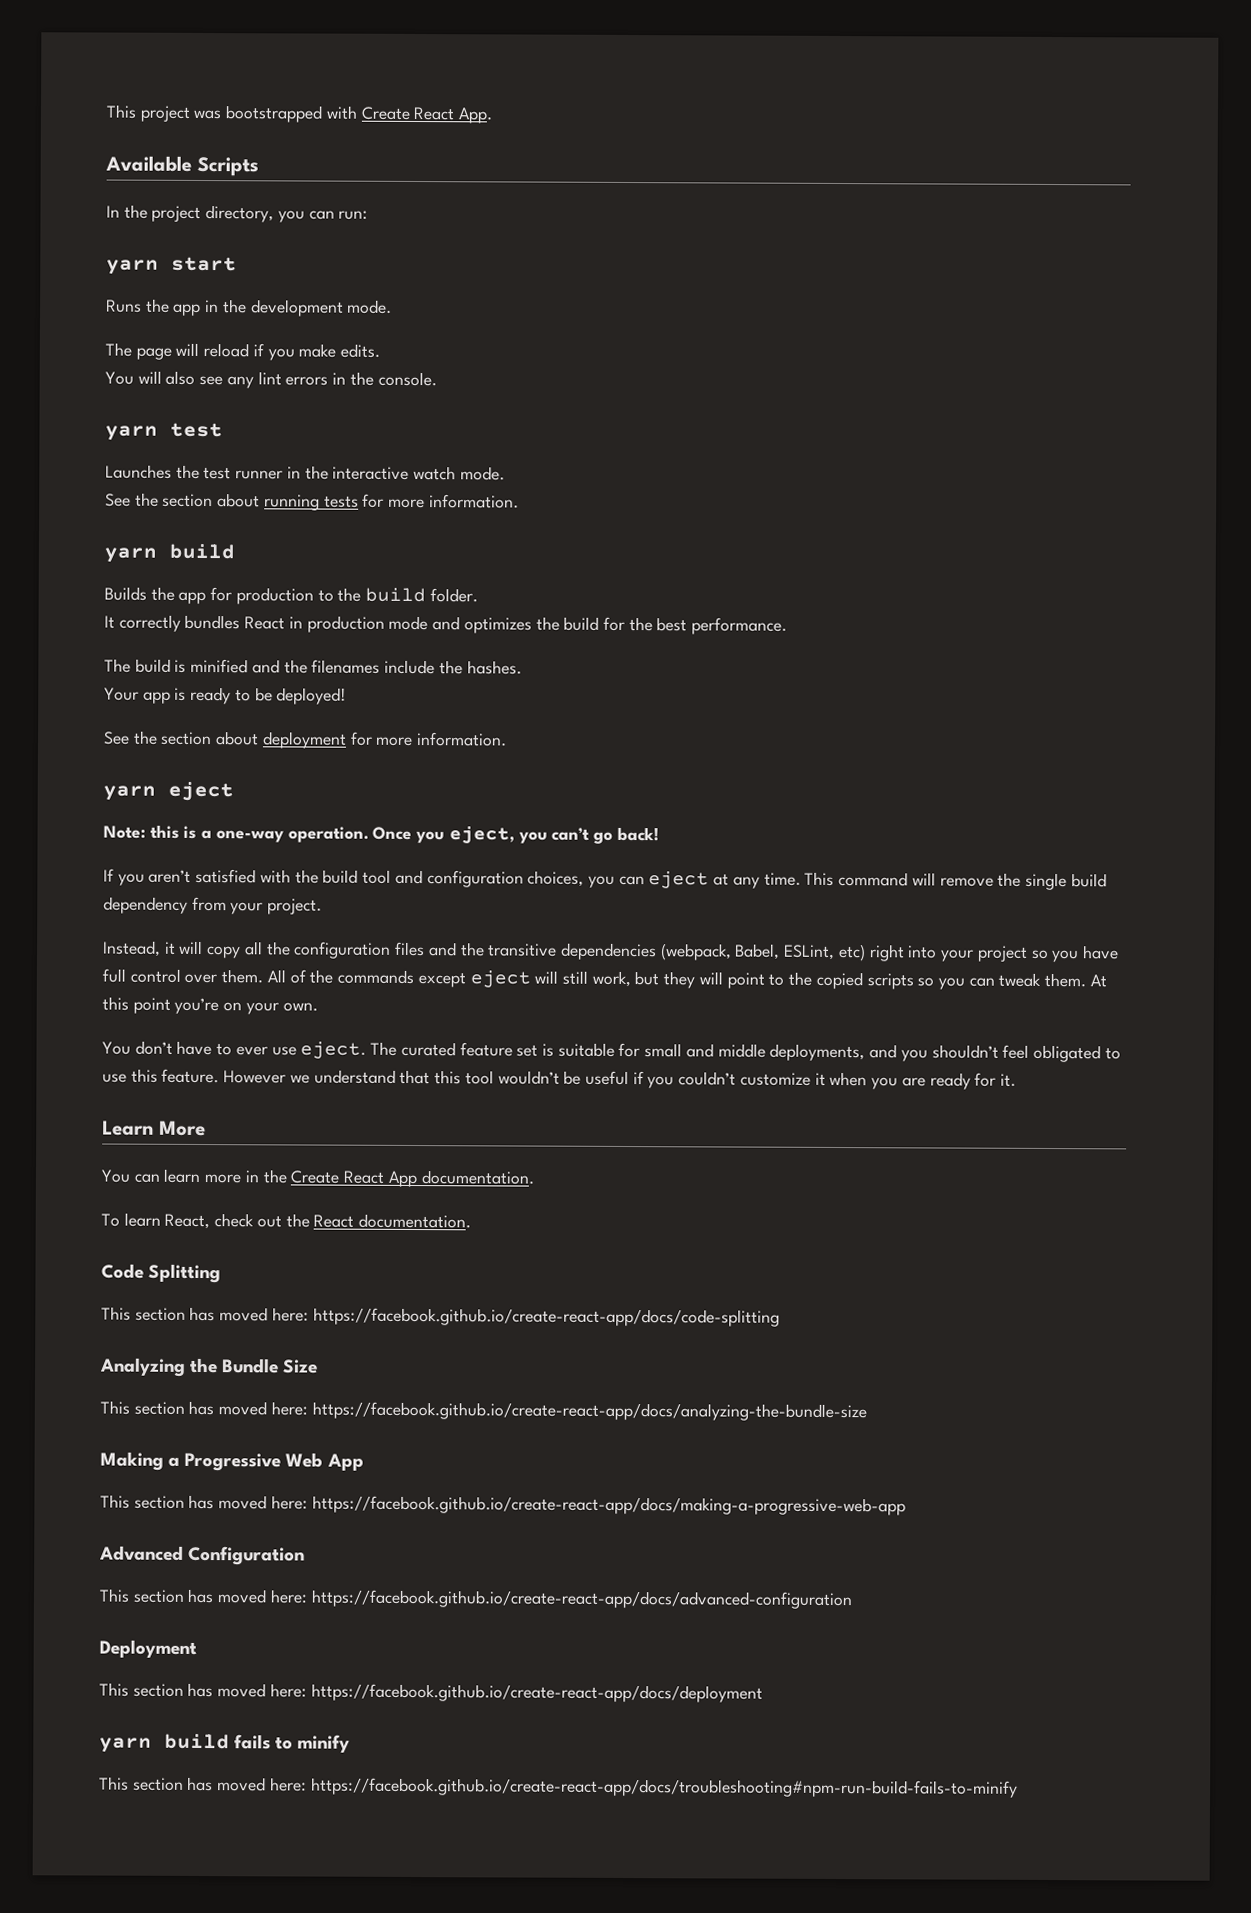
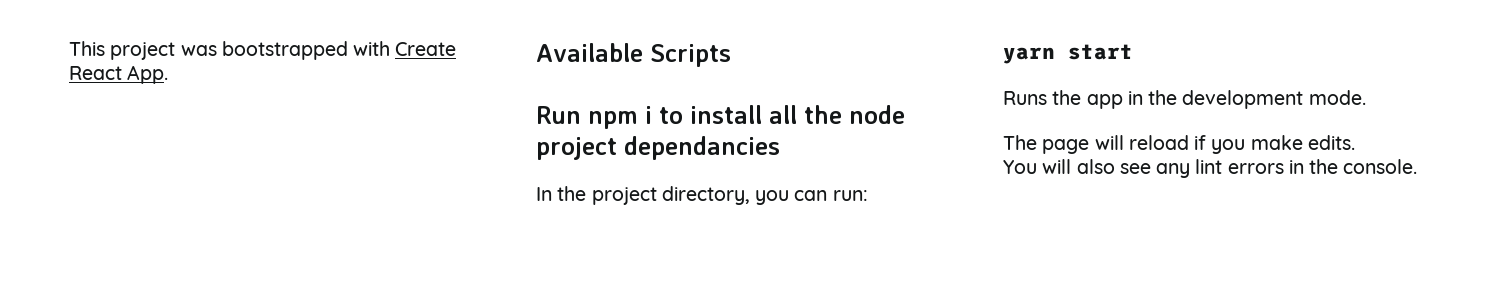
(259, 166) none -> [536,105,905,129] [536,136,780,160] // Run npm i to install all the node project dependancies
[105,422,223,441] [105,464,505,481] [105,492,519,511] [104,543,235,563] [104,586,478,605] [104,614,788,635] [104,658,522,675] [104,686,347,705] [103,730,508,749] [103,781,234,802] [103,824,659,844] [103,868,1107,891] [103,896,323,915] [102,940,1119,963] [102,968,1107,990] [102,996,318,1015] [102,1040,1121,1063] [102,1068,1016,1090] [102,1120,206,1137] [101,1168,534,1188] [101,1212,472,1230] [101,1263,222,1284] [101,1306,780,1327] [100,1357,319,1377] [100,1400,867,1422] [100,1451,364,1472] [100,1494,906,1516] [99,1545,306,1566] [99,1588,853,1610] [99,1639,197,1658] [99,1682,763,1703] [99,1733,351,1753] [99,1776,1018,1798] // yarn test // Launches the test runner in the interactive watch mode. // See the section about running tests for more information. // yarn build // Builds the app for production to the build folder. // It correctly bundles React in production mode and optimizes the build for the best performance. // The build is minified and the filenames include the hashes. // Your app is ready to be deployed! // See the section about deployment for more information. // yarn eject // Note: this is a one-way operation. Once you eject, you can’t go back! // If you aren’t satisfied with the build tool and configuration choices, you can eject at any time. This command will remove the single build dependency from your project. // Instead, it will copy all the configuration files and the transitive dependencies (webpack, Babel, ESLint, etc) right into your project so you have full control over them. All of the commands except eject will still work, but they will point to the copied scripts so you can tweak them. At this point you’re on your own. // You don’t have to ever use eject. The curated feature set is suitable for small and middle deployments, and you shouldn’t feel obligated to use this feature. However we understand that this tool wouldn’t be useful if you couldn’t customize it when you are ready for it. // Learn More // You can learn more in the Create React App documentation. // To learn React, check out the React documentation. // Code Splitting // This section has moved here: https://facebook.github.io/create-react-app/docs/code-splitting // Analyzing the Bundle Size // This section has moved here: https://facebook.github.io/create-react-app/docs/analyzing-the-bundle-size // Making a Progressive Web App // This section has moved here: https://facebook.github.io/create-react-app/docs/making-a-progressive-web-app // Advanced Configuration // This section has moved here: https://facebook.github.io/create-react-app/docs/advanced-configuration // Deployment // This section has moved here: https://facebook.github.io/create-react-app/docs/deployment // yarn build fails to minify // This section has moved here: https://facebook.github.io/create-react-app/docs/troubleshooting#npm-run-build-fails-to-minify -> (1418, 166) none

